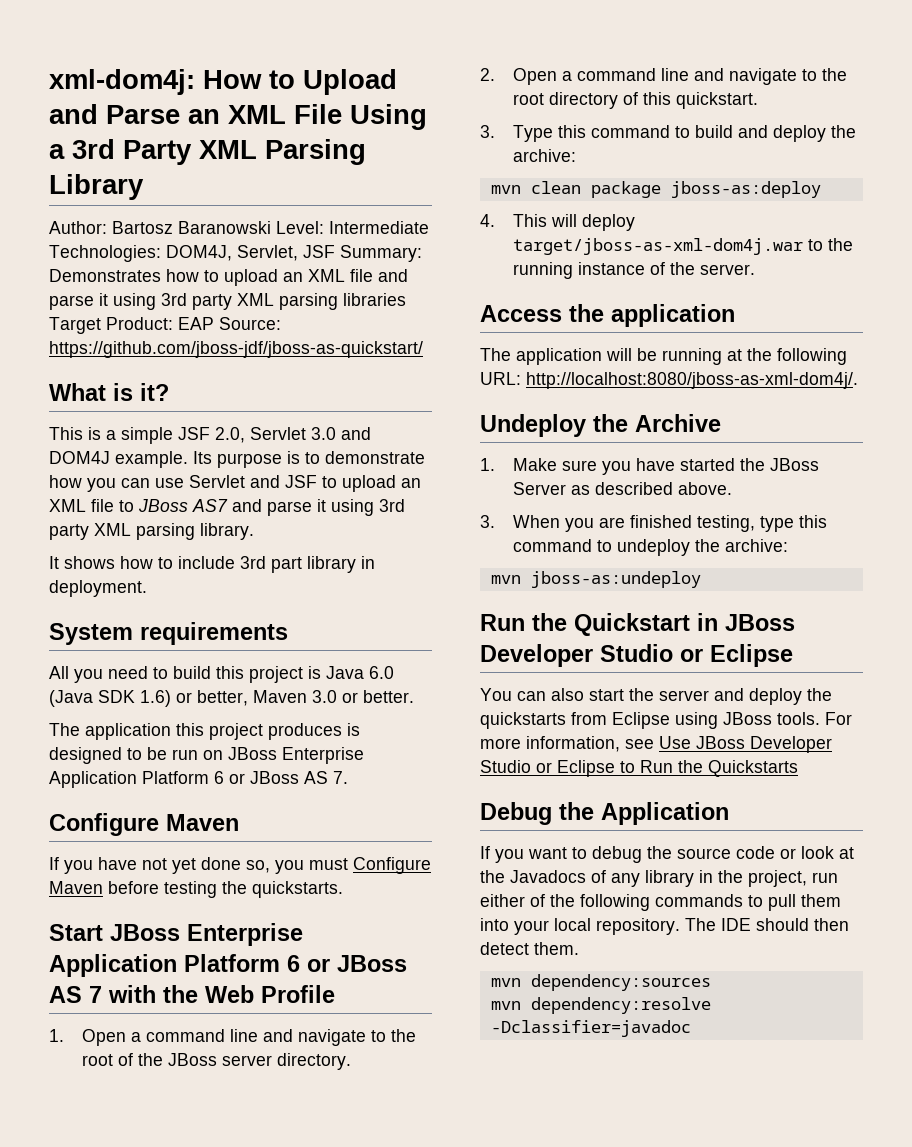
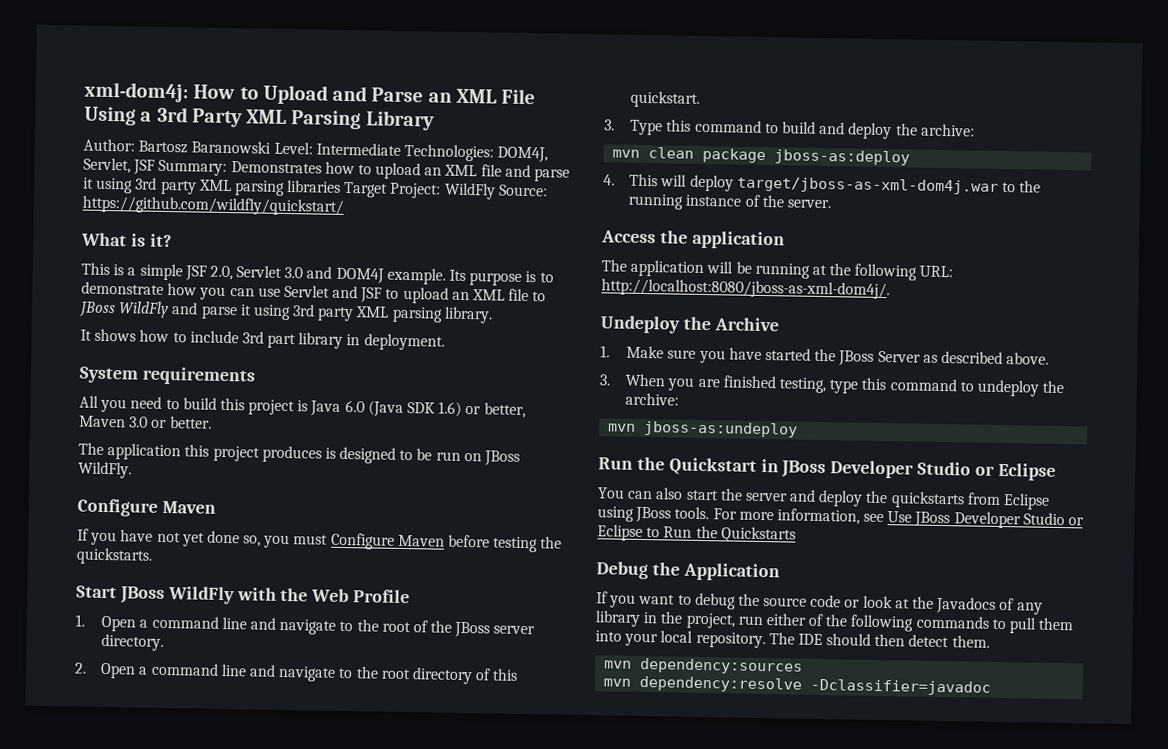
[106,317,281,330] [49,341,423,358] Product: EAP Source: https://github.com/jboss-jdf/jboss-as-quickstart/ -> [389,182,548,200] [82,195,344,216] Project: WildFly Source: https://github.com/wildfly/quickstart/
[192,499,228,512] AS7 -> [118,301,170,319] WildFly
[282,747,364,764] [49,771,348,788] Enterprise Application Platform 6 or JBoss AS 7. -> [78,461,132,479] WildFly.
[187,923,303,946] [49,954,407,977] [49,986,102,1003] Enterprise Application Platform 6 or JBoss AS 7 -> [167,586,235,605] WildFly

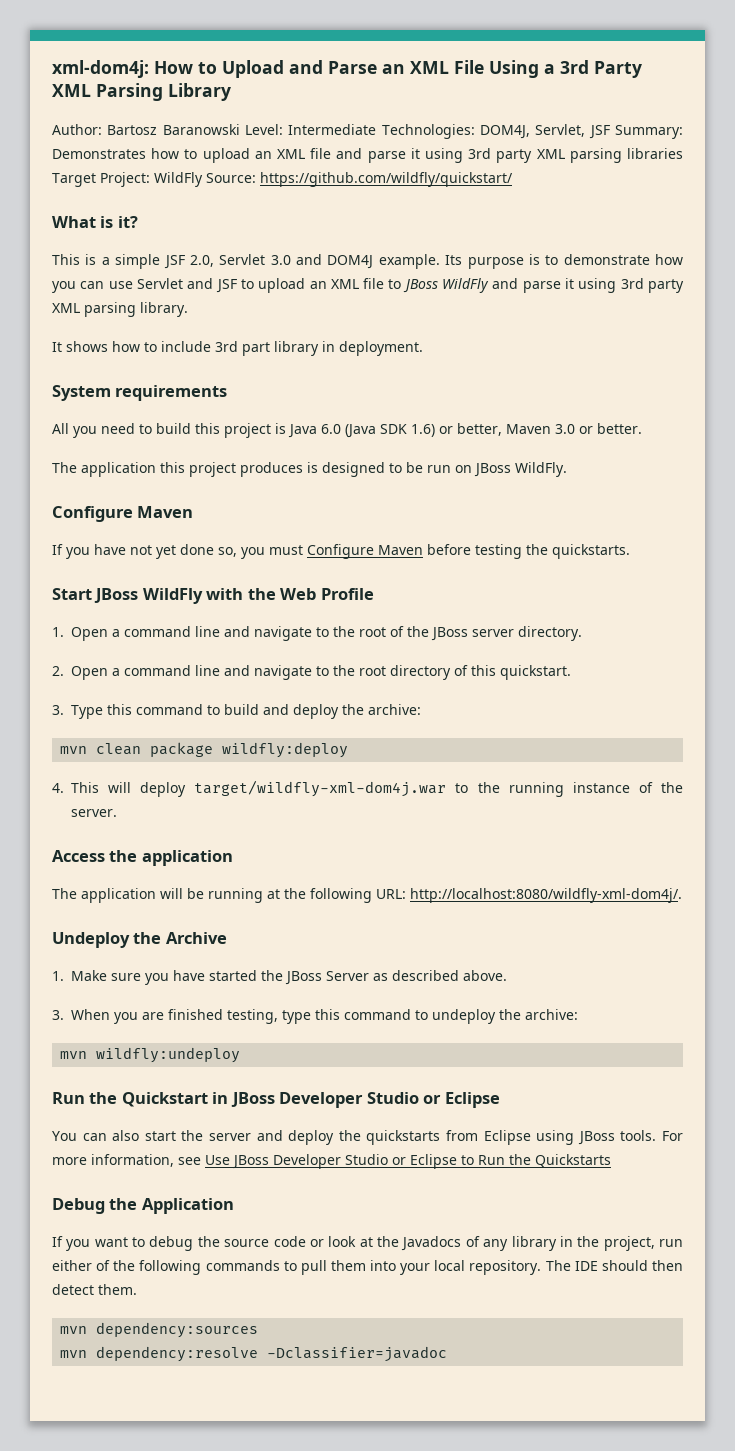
[774,149,911,166] jboss-as:deploy -> [222,742,349,758] wildfly:deploy
[736,176,999,195] target/jboss-as-xml-dom4j.war -> [194,780,447,797] target/wildfly-xml-dom4j.war
[601,278,890,300] http://localhost:8080/jboss-as-xml-dom4j/. -> [410,888,682,903] http://localhost:8080/wildfly-xml-dom4j/.
[643,421,799,438] jboss-as:undeploy -> [96,1047,241,1063] wildfly:undeploy

